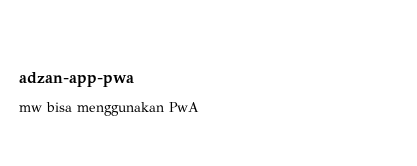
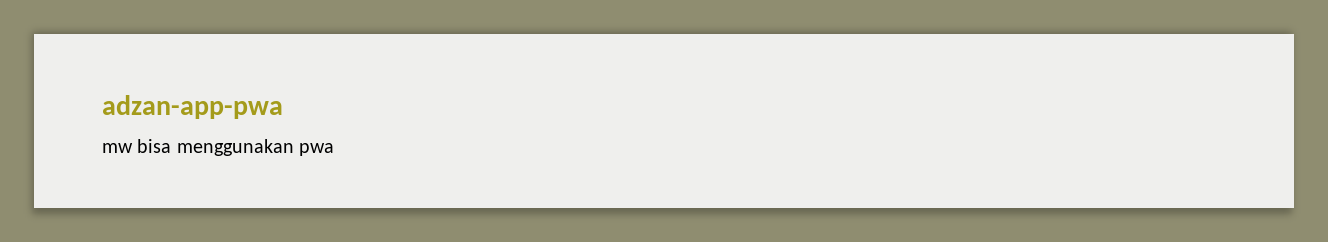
[169,102,199,112] PwA -> [299,143,335,156] pwa

